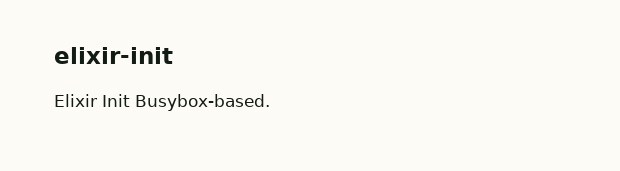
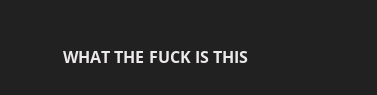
[54,47,173,64] [54,94,270,111] elixir-init // Elixir Init Busybox-based. -> [63,51,249,63] WHAT THE FUCK IS THIS

